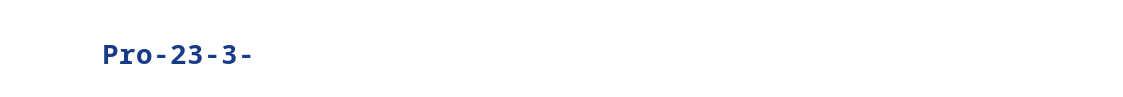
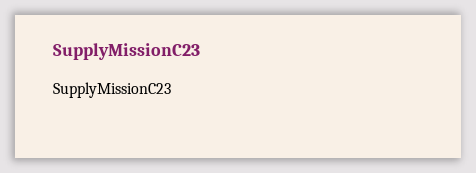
[102,45,255,64] Pro-23-3- -> [53,43,200,60] [53,82,171,98] SupplyMissionC23 // SupplyMissionC23

